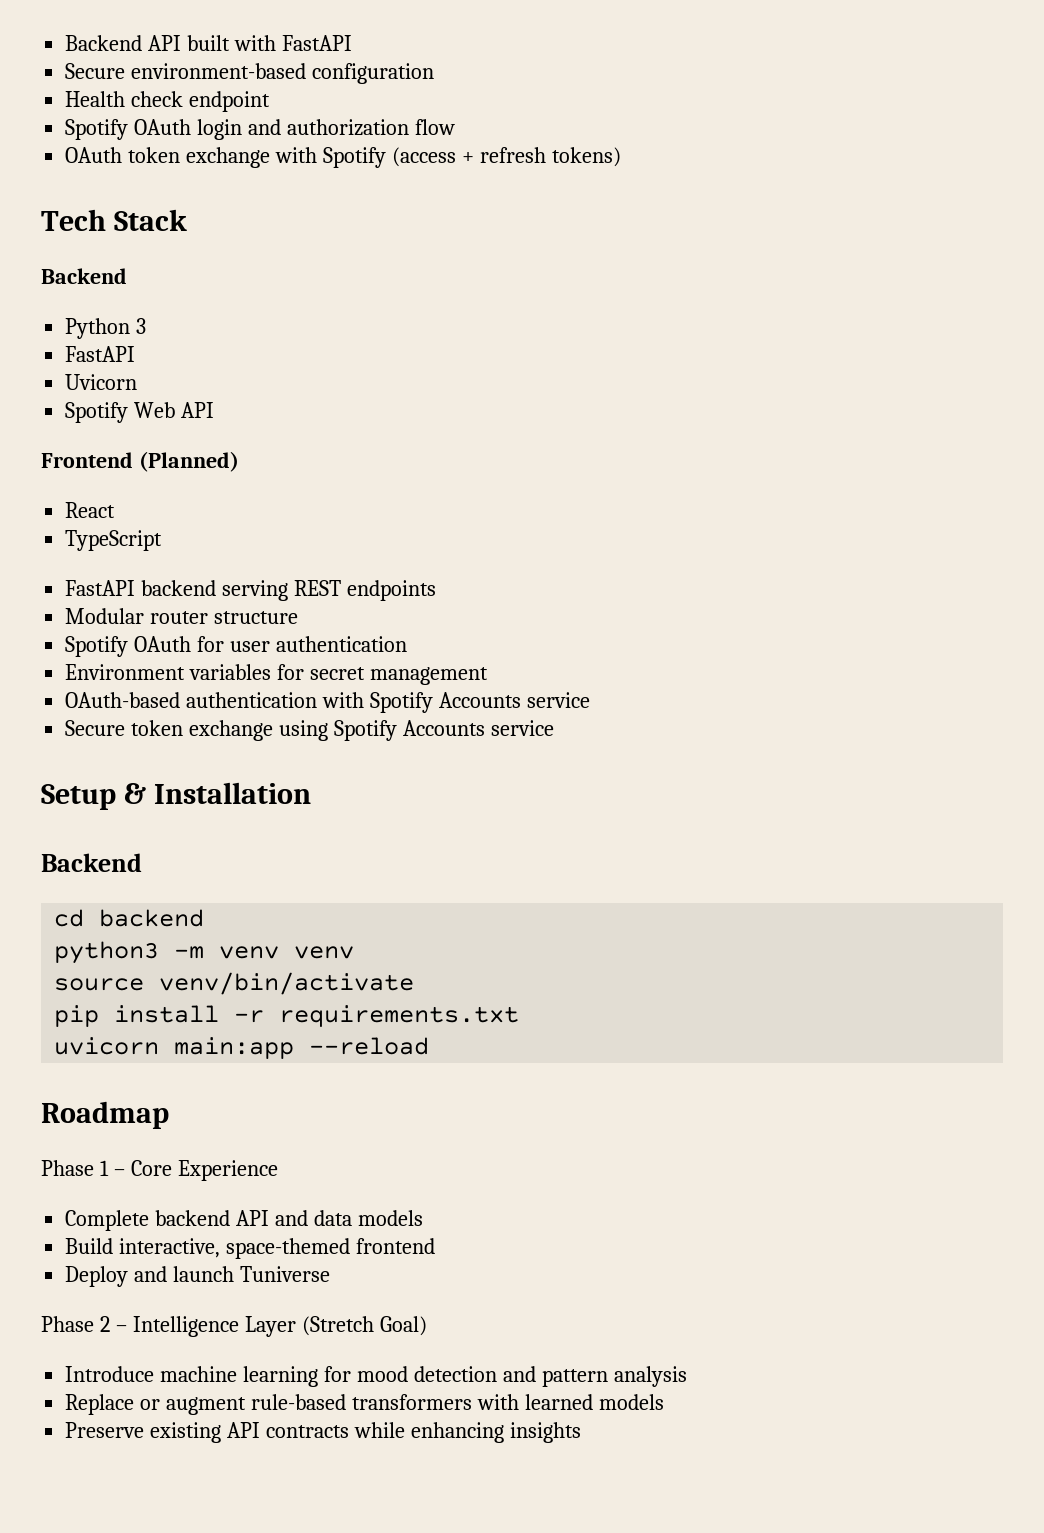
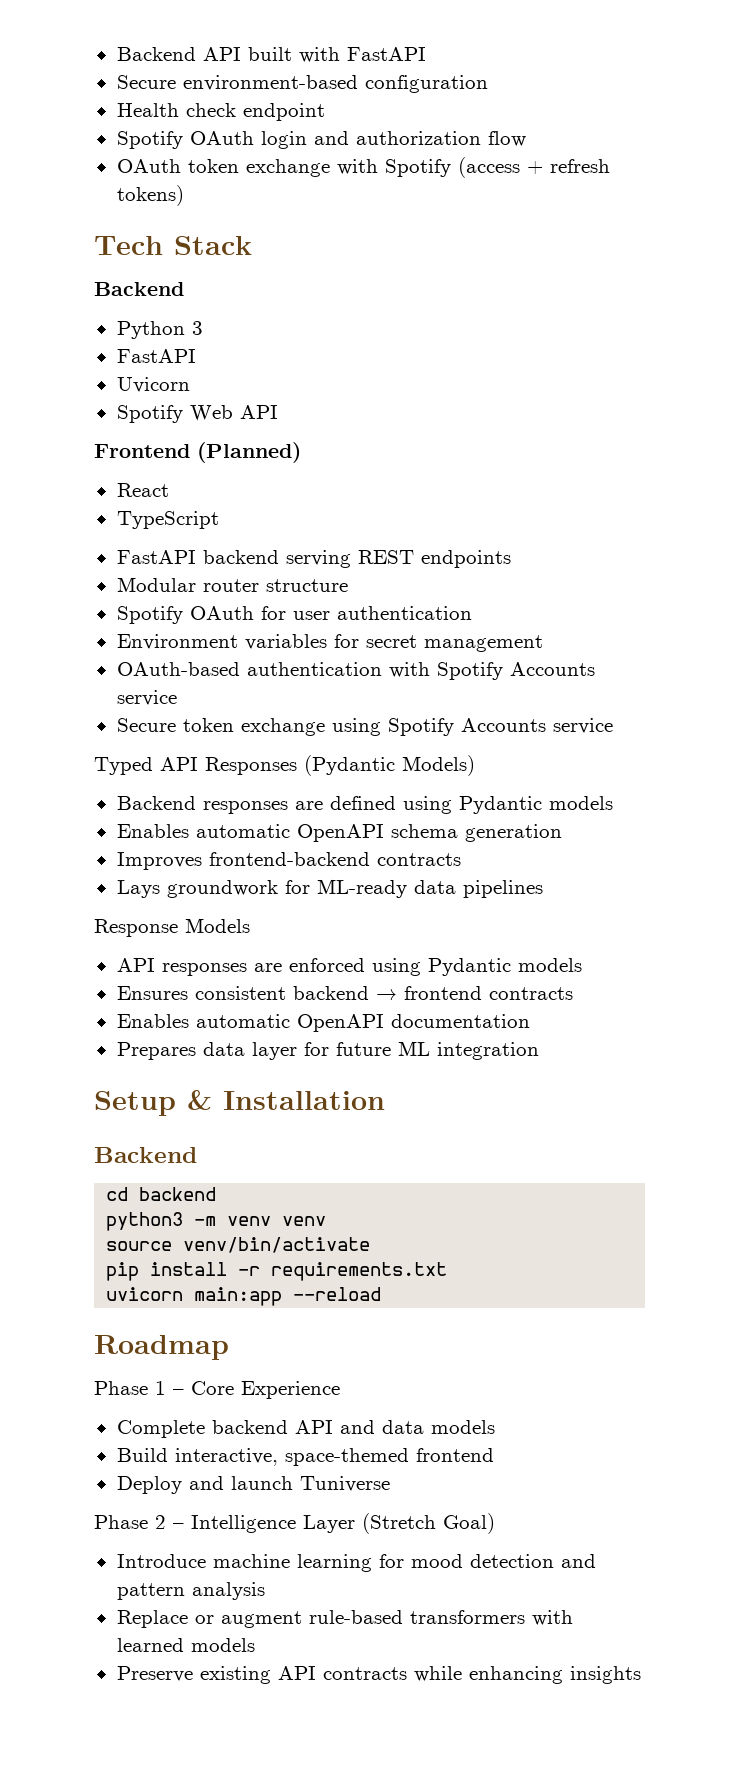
(554, 728) none -> [94,755,475,776] [116,796,613,814] [116,824,562,842] [116,852,461,870] [116,879,543,898] [94,918,250,937] [116,958,582,976] [116,986,573,1000] [116,1014,530,1032] [116,1041,539,1060] // Typed API Responses (Pydantic Models) // Backend responses are defined using Pydantic models // Enables automatic OpenAPI schema generation // Improves frontend-backend contracts // Lays groundwork for ML-ready data pipelines // Response Models // API responses are enforced using Pydantic models // Ensures consistent backend → frontend contracts // Enables automatic OpenAPI documentation // Prepares data layer for future ML integration

